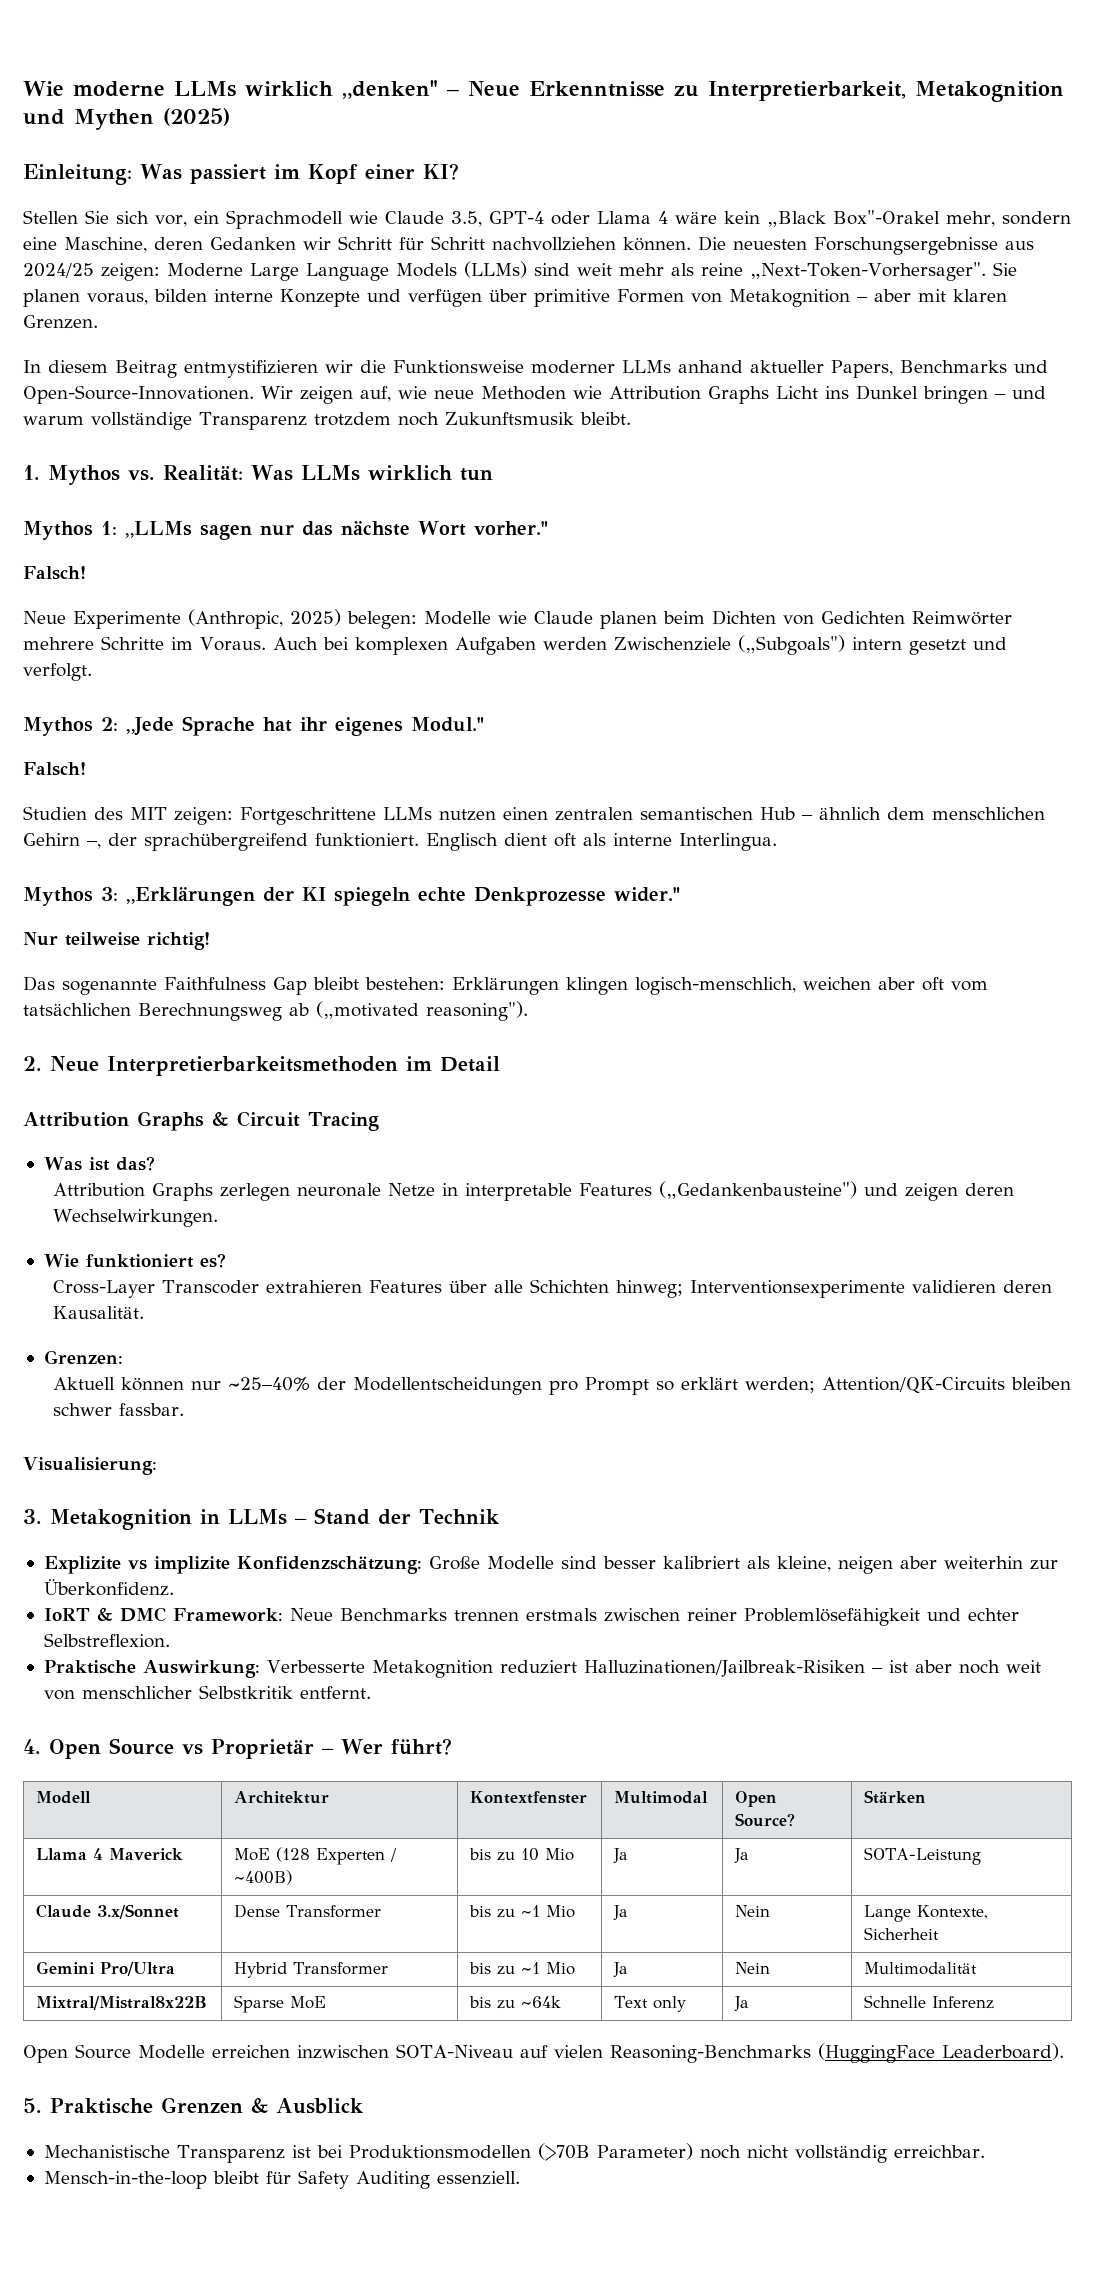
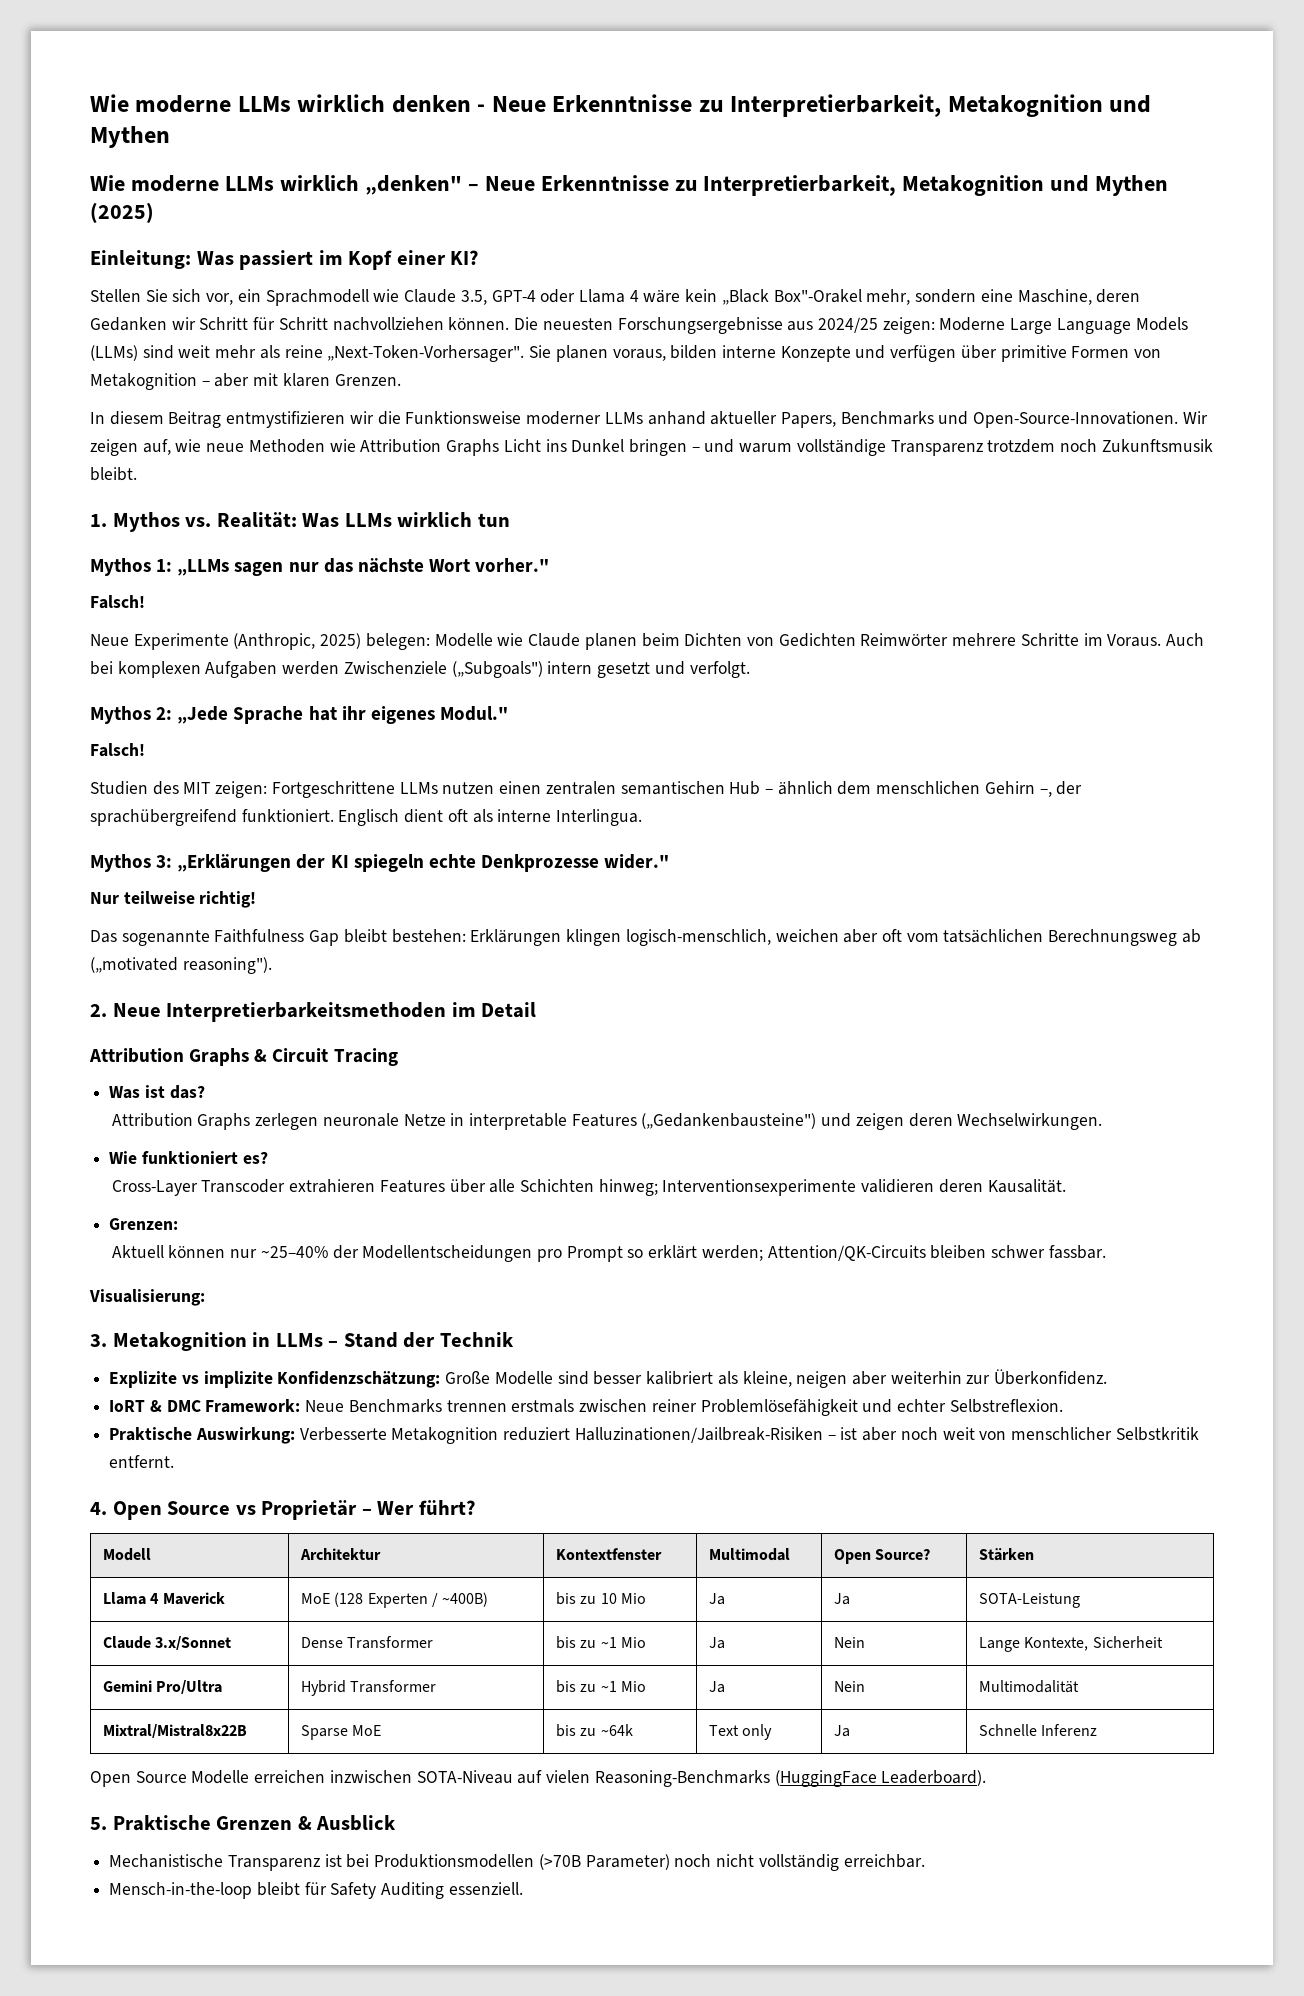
[23,81,333,97] Wie moderne LLMs wirklich -> [90,94,1152,117] [90,126,170,148] [90,175,359,192] Wie moderne LLMs wirklich denken - Neue Erkenntnisse zu Interpretierbarkeit, Metakognition und Mythen // Wie moderne LLMs wirklich

